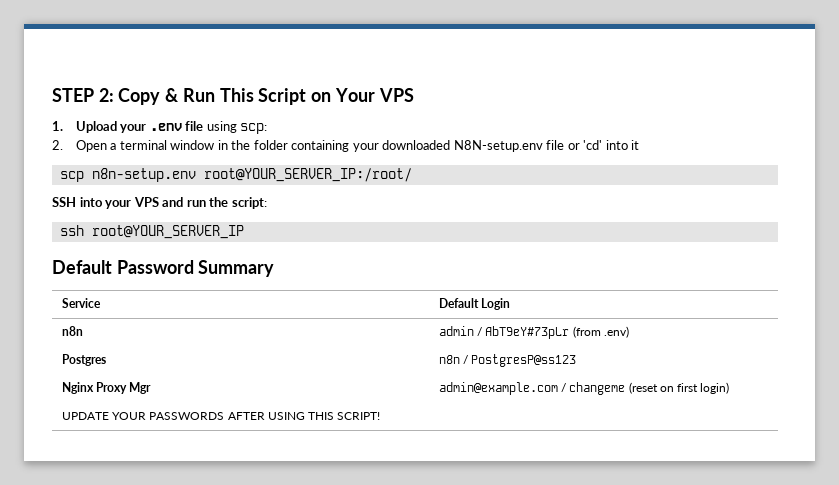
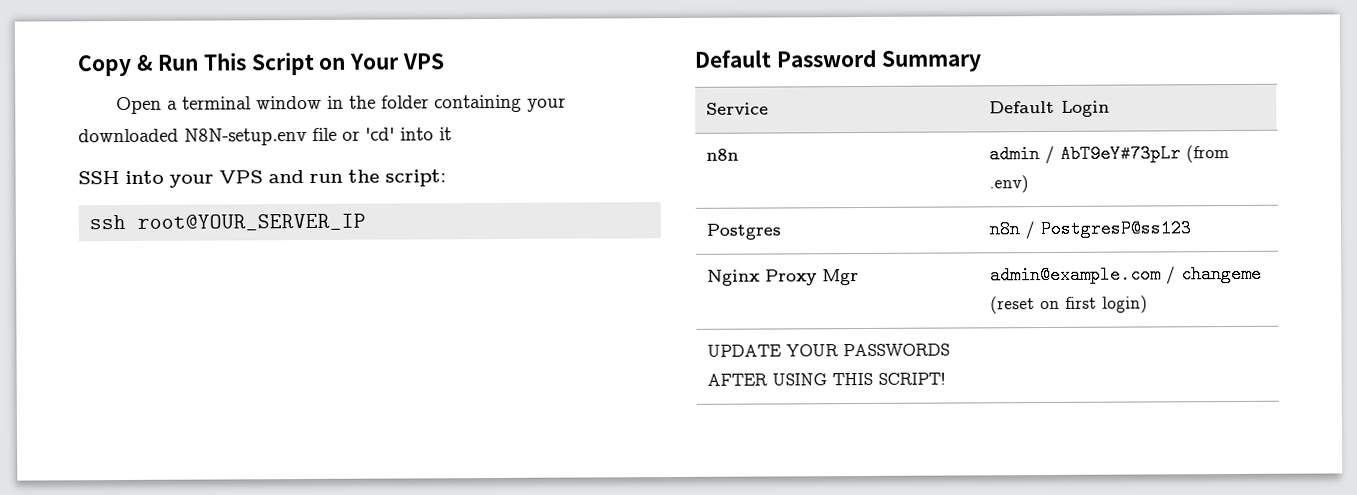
[52,88,114,102] STEP 2: -> (77, 65) none
[52,121,268,134] [52,140,63,150] 1. Upload your .env file using scp: // 2. -> (445, 61) none
[59,168,412,182] // scp n8n-setup.env root@YOUR_SERVER_IP:/root/ -> (452, 134) none

